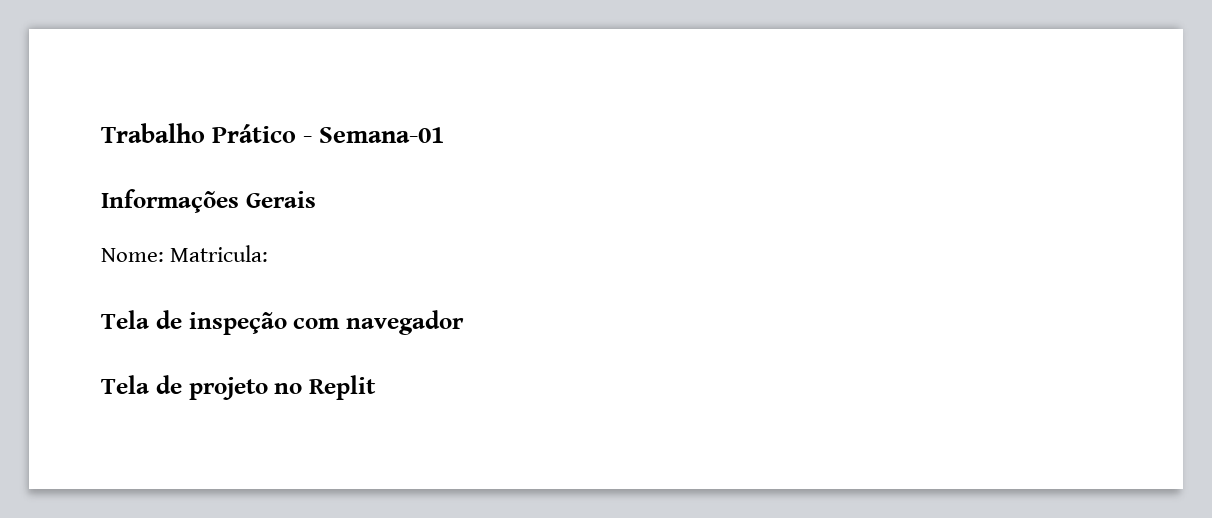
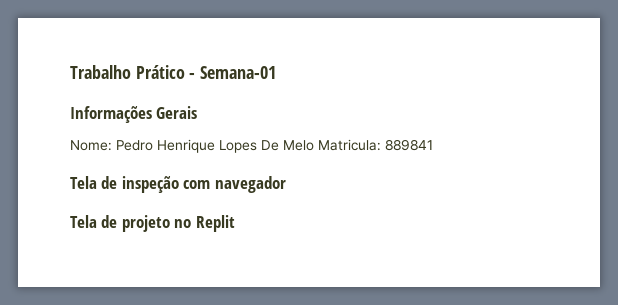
(164, 255) none -> [116,139,314,153] Pedro Henrique Lopes De Melo
(269, 253) none -> [385,139,433,151] 889841

